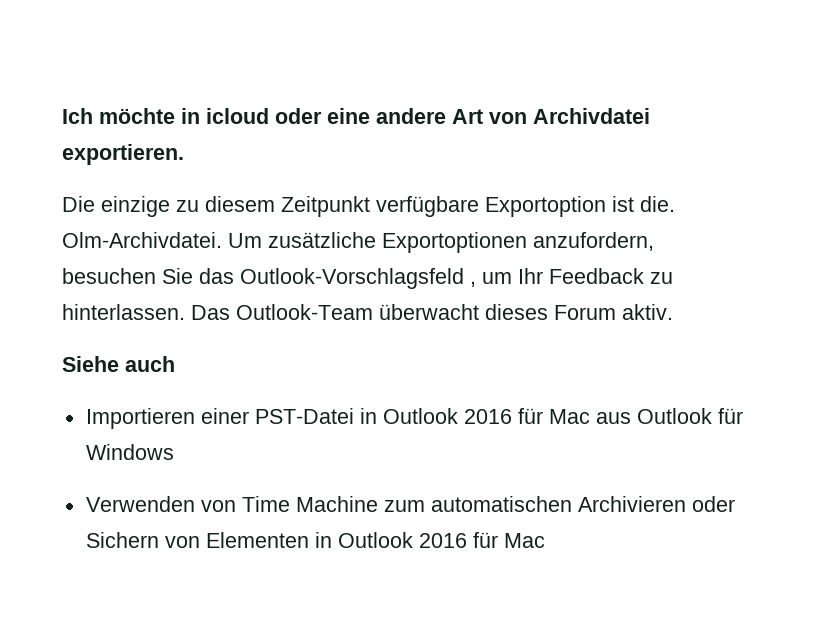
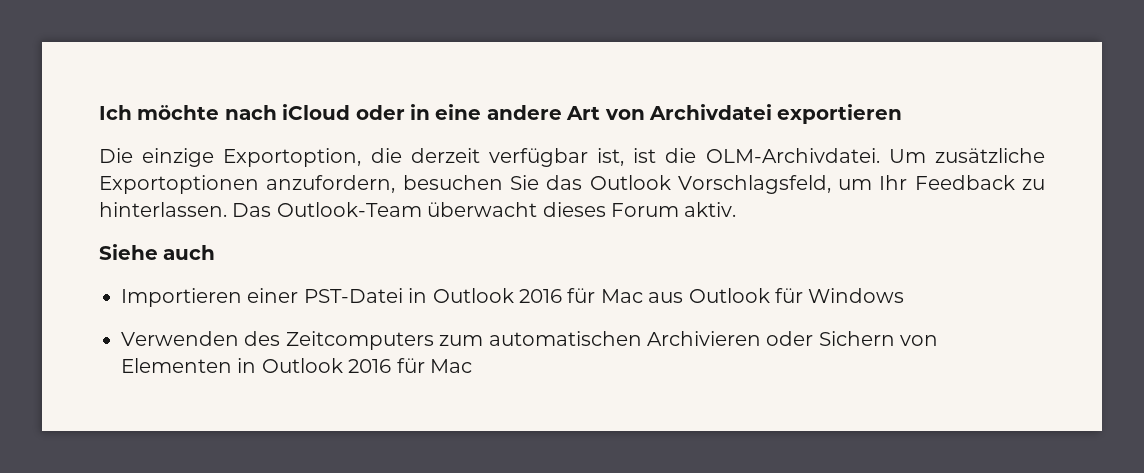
[181,108,322,124] in icloud oder -> [224,104,430,120] nach iCloud oder in
[62,144,184,165] exportieren. -> [777,104,903,124] exportieren
[176,196,675,217] [62,232,222,248] zu diesem Zeitpunkt verfügbare Exportoption ist die. Olm-Archivdatei. -> [223,148,880,167] Exportoption, die derzeit verfügbar ist, ist die OLM-Archivdatei.
[240,268,476,289] Outlook-Vorschlagsfeld , -> [589,175,831,194] Outlook Vorschlagsfeld,
[200,496,378,512] von Time Machine -> [244,331,434,350] des Zeitcomputers

